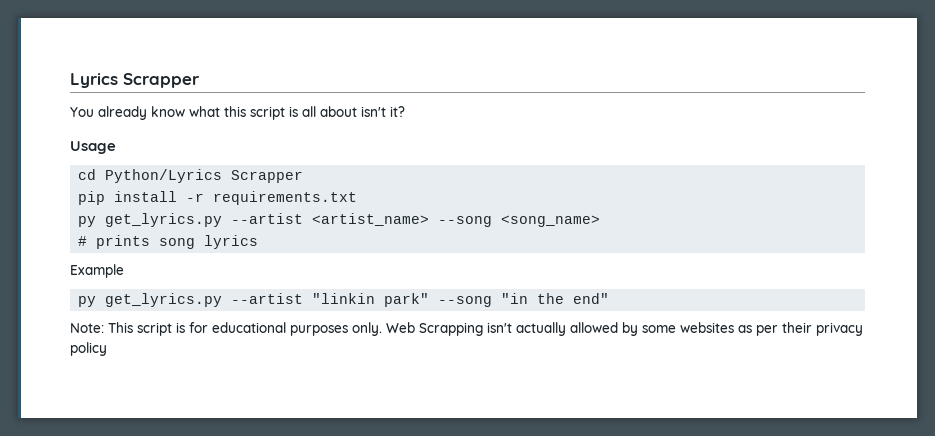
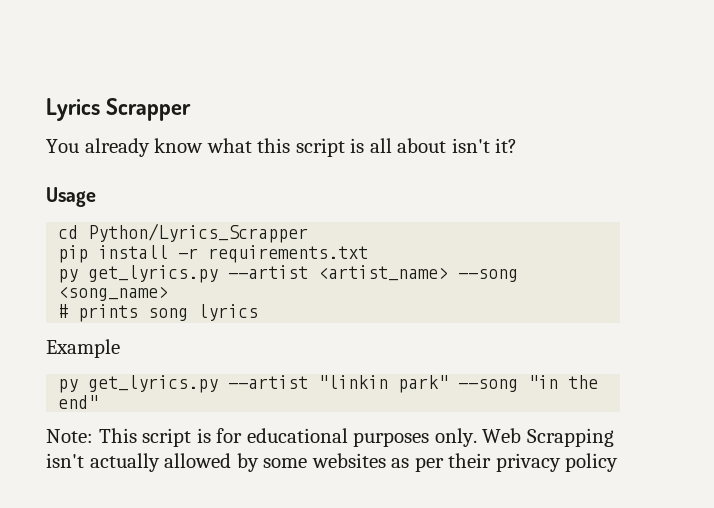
[105,169,304,183] Python/Lyrics Scrapper -> [88,223,309,243] Python/Lyrics_Scrapper

